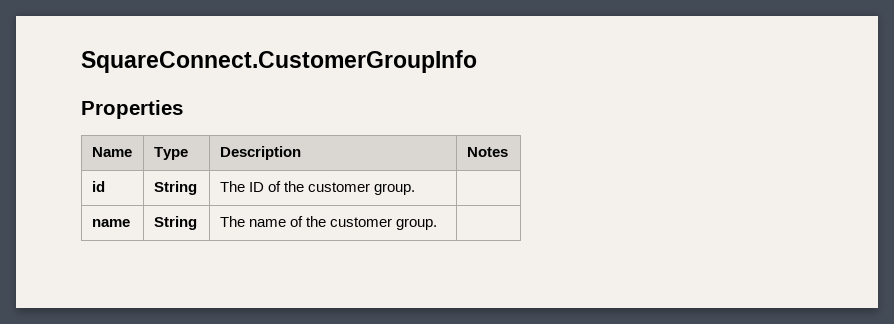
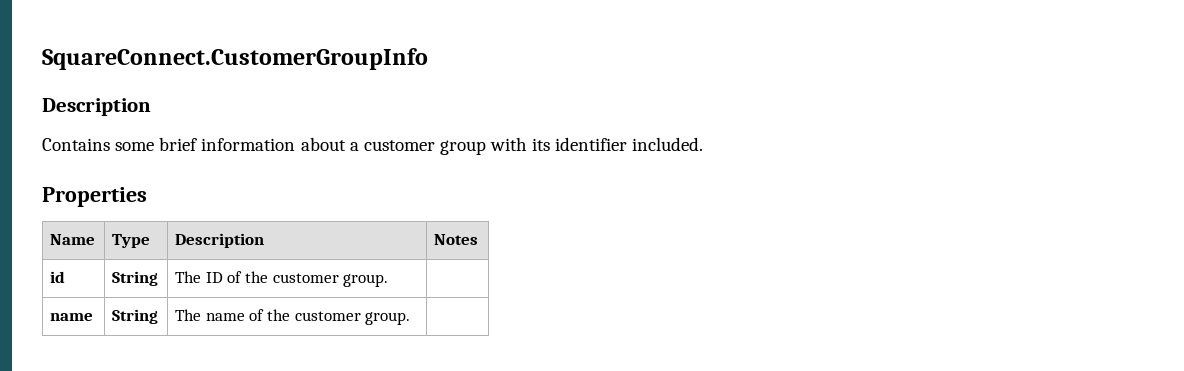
(477, 61) none -> [42,98,151,116] [42,137,704,155] // Description // Contains some brief information about a customer group with its identifier included.

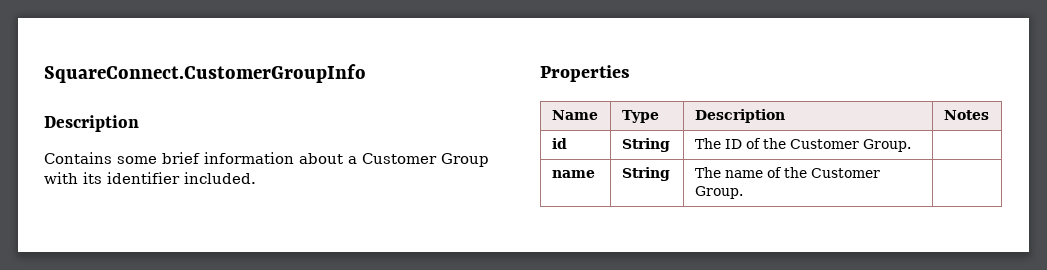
[363,140,486,155] customer group -> [362,153,489,167] Customer Group
[272,273,389,287] customer group. -> [789,139,911,152] Customer Group.
[294,311,411,325] customer group. -> [810,168,880,178] [694,186,743,199] Customer Group.

